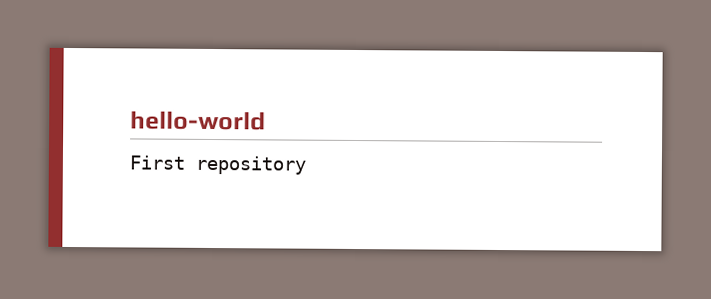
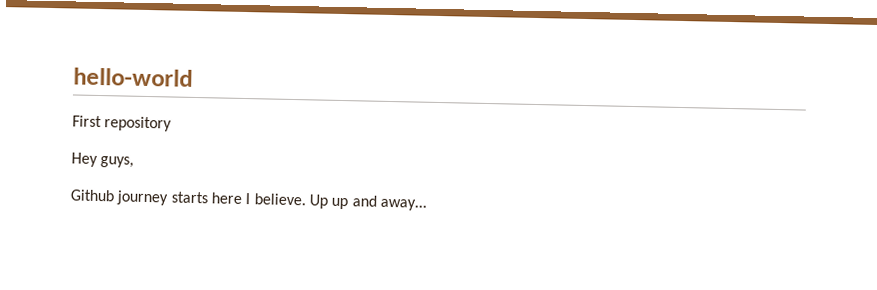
(306, 165) none -> [71,152,135,168] [70,189,427,211] // Hey guys, // Github journey starts here I believe. Up up and away...

